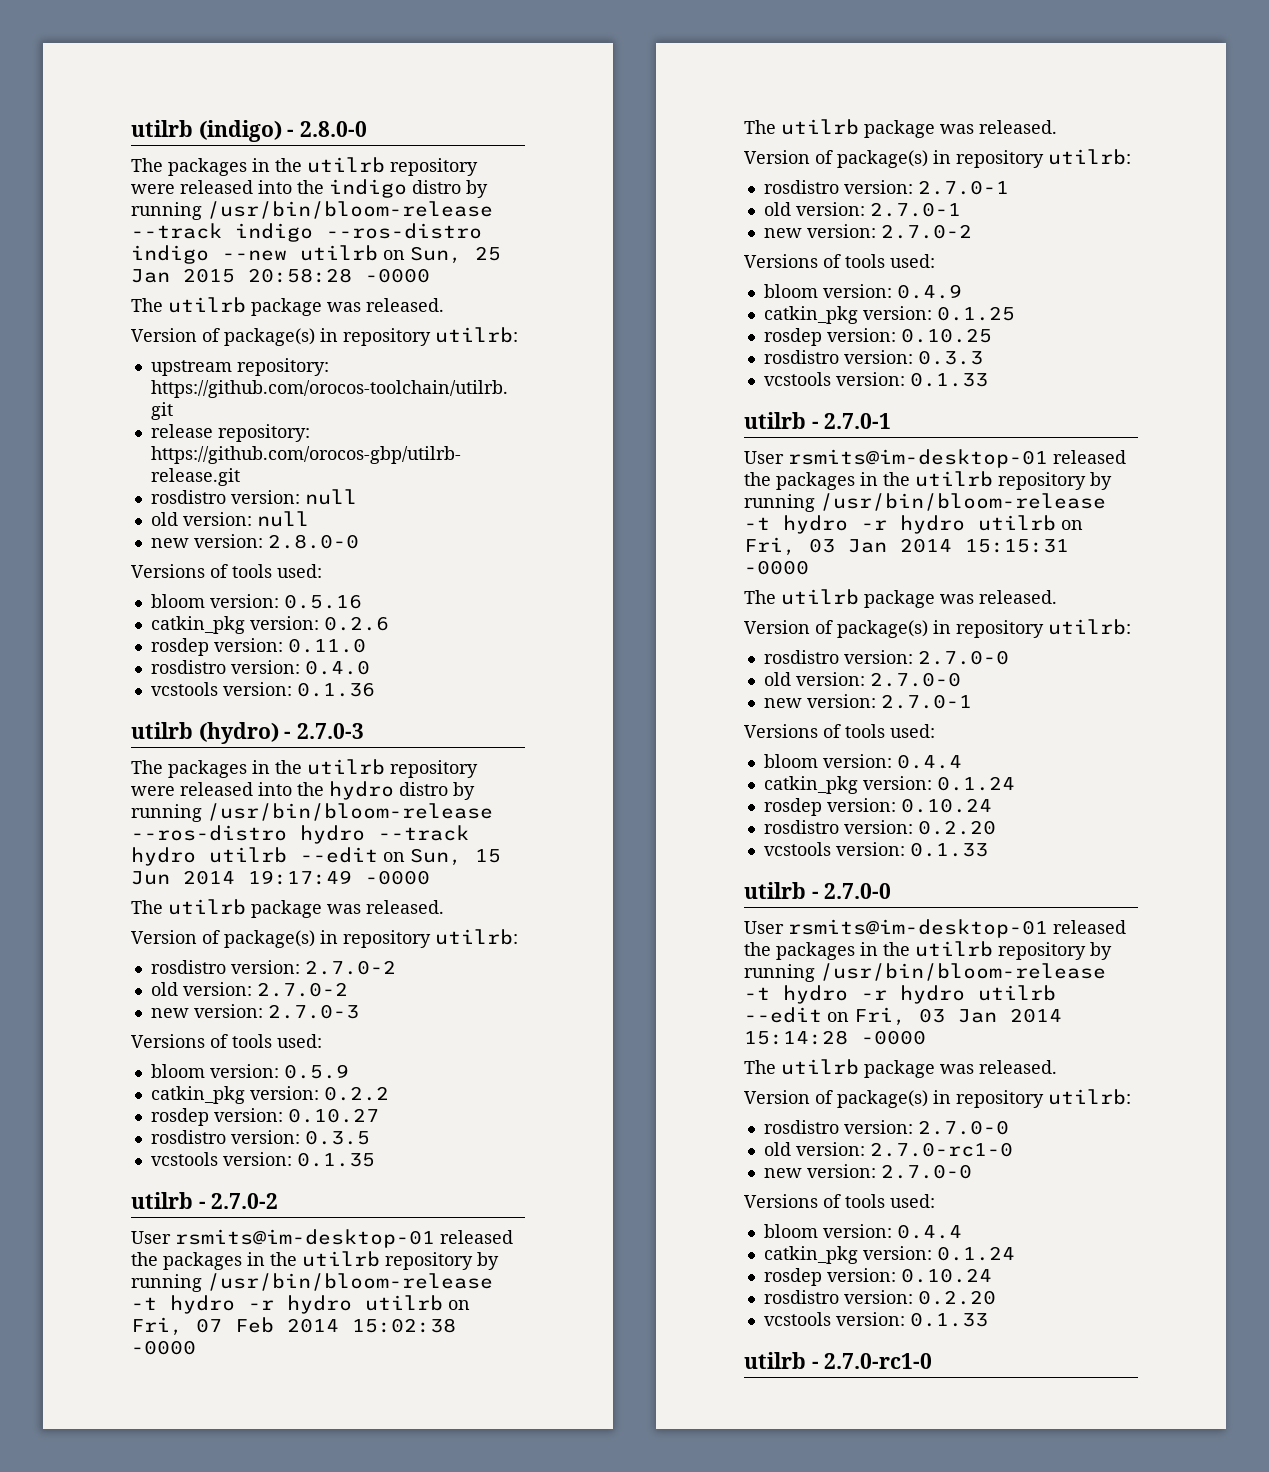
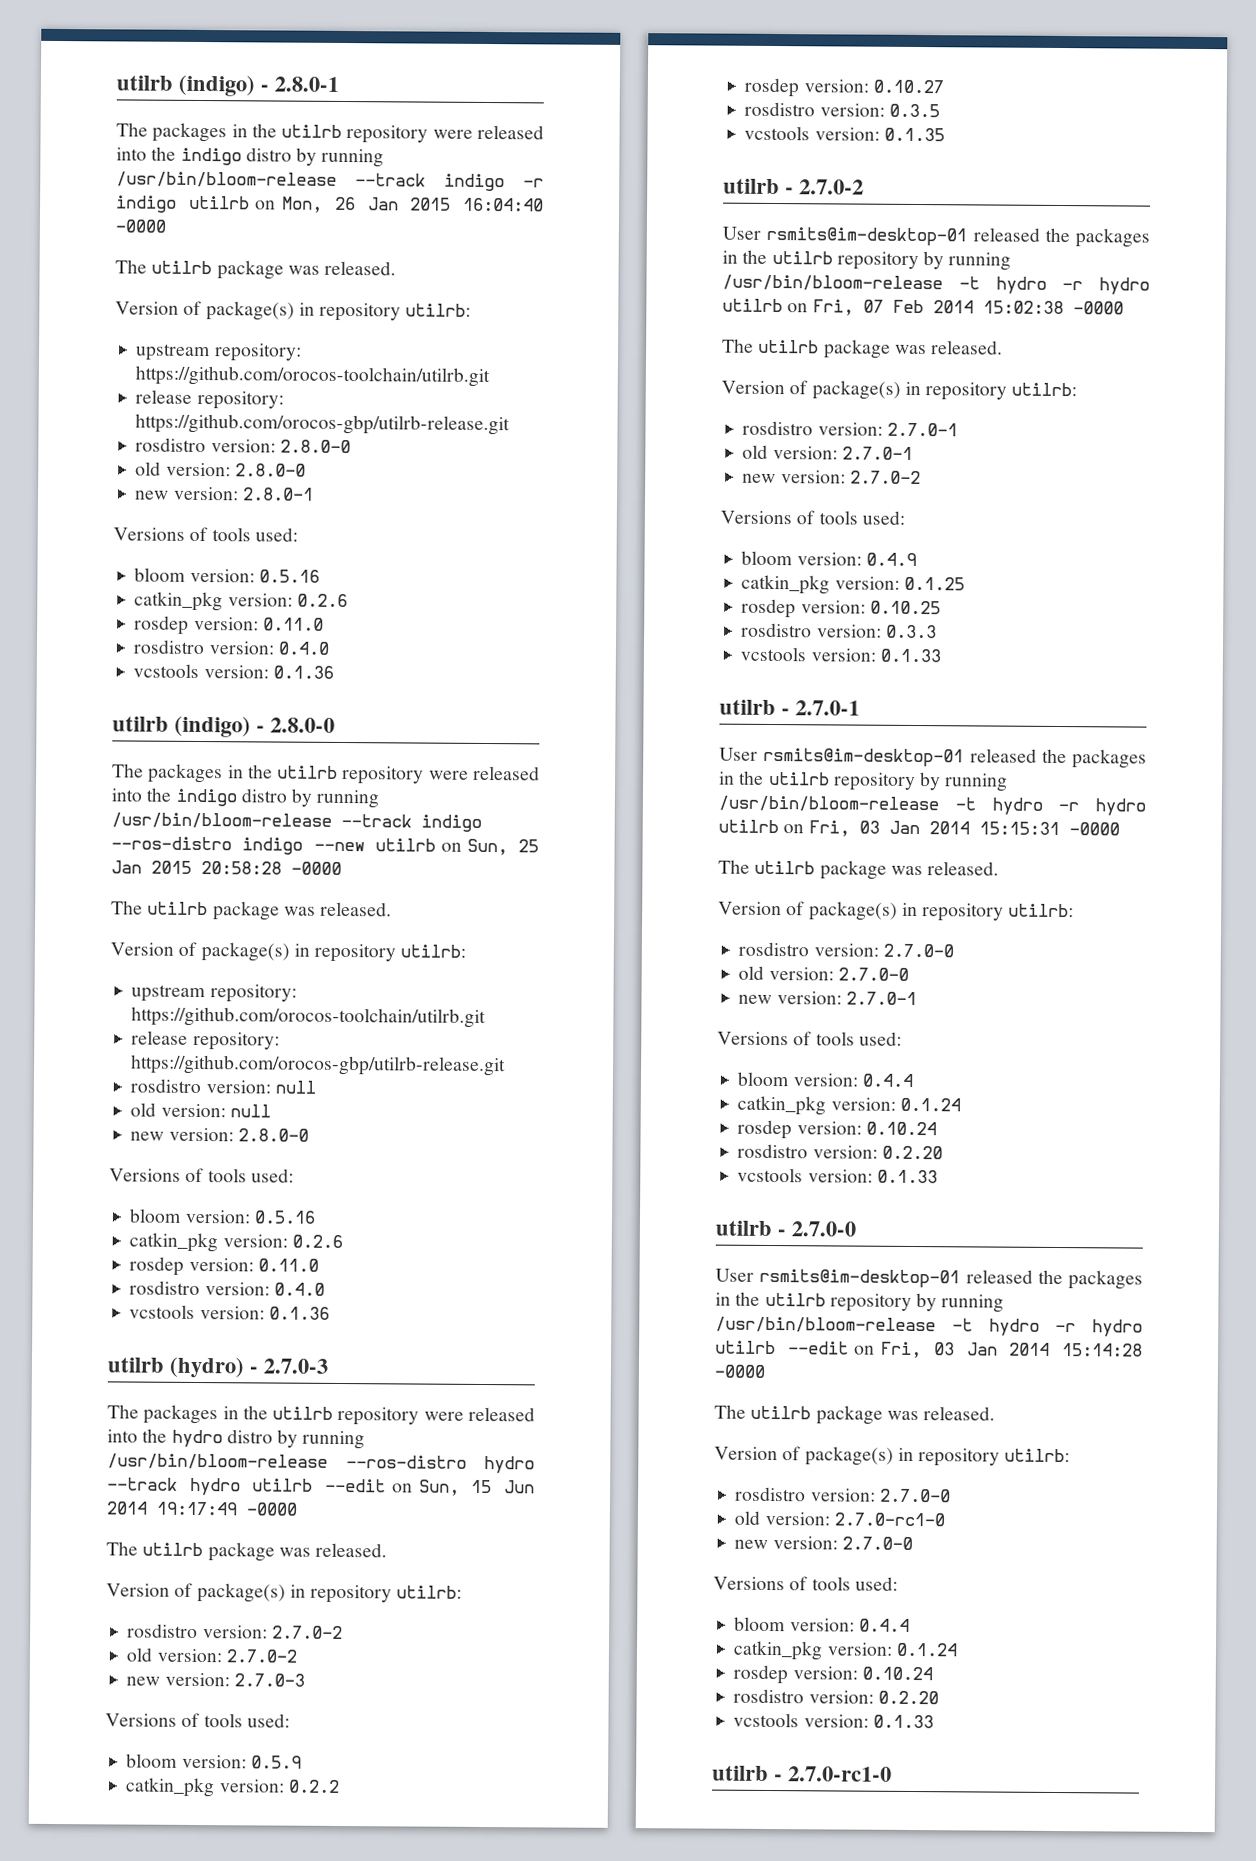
[131,120,295,142] utilrb (indigo) - -> [116,74,340,97] [116,122,544,144] [116,146,385,168] [116,171,544,192] [116,195,544,213] [115,219,166,233] [115,259,397,280] [115,300,472,322] [135,343,302,362] [135,365,491,388] [135,389,284,410] [135,413,511,436] [135,437,351,454] [135,461,306,477] [134,486,314,501] [113,526,298,542] [134,567,320,583] [134,591,348,612] [134,615,324,635] [133,639,330,655] [133,663,334,679] [112,715,266,738] utilrb (indigo) - 2.8.0-1 // The packages in the utilrb repository were released into the indigo distro by running /usr/bin/bloom-release --track indigo -r indigo utilrb on Mon, 26 Jan 2015 16:04:40 -0000 // The utilrb package was released. // Version of package(s) in repository utilrb: // upstream repository: https://github.com/orocos-toolchain/utilrb.git // release repository: https://github.com/orocos-gbp/utilrb-release.git // rosdistro version: 2.8.0-0 // old version: 2.8.0-0 // new version: 2.8.0-1 // Versions of tools used: // bloom version: 0.5.16 // catkin_pkg version: 0.2.6 // rosdep version: 0.11.0 // rosdistro version: 0.4.0 // vcstools version: 0.1.36 // utilrb (indigo) -

